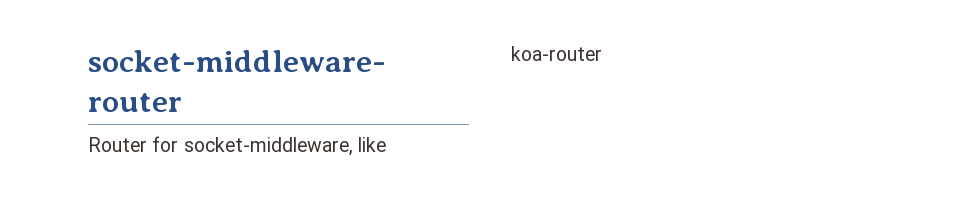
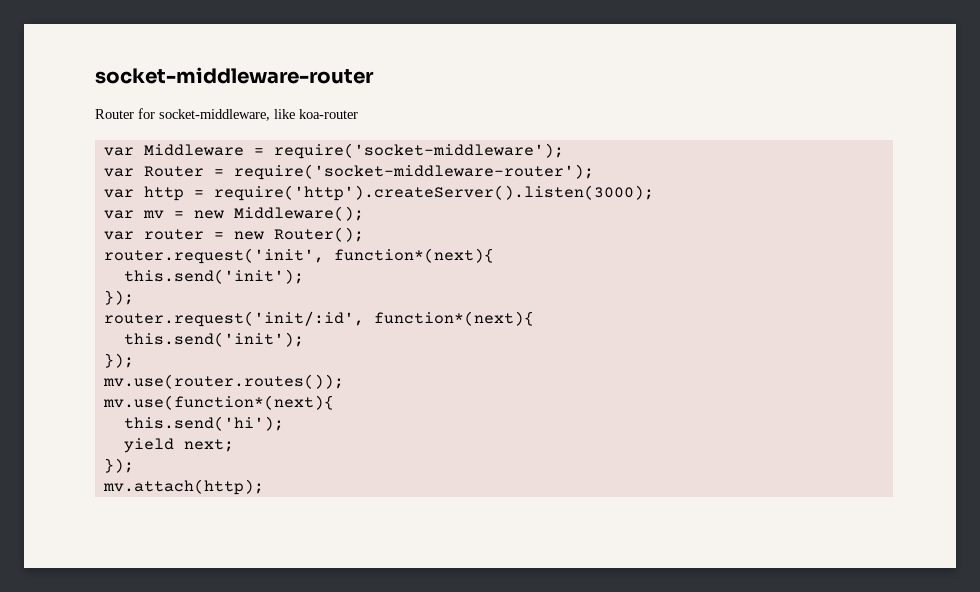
(602, 53) none -> [103,143,564,159] [103,164,594,180] [103,185,654,201] [103,206,364,221] [103,227,364,242] [103,248,494,264] [123,269,304,284] [103,290,134,305] [103,311,534,327] [123,332,304,347] [103,353,134,368] [102,374,344,389] [102,395,334,410] [123,416,284,431] [123,438,234,453] [103,458,134,473] [102,479,264,495] // var Middleware = require('socket-middleware'); // var Router = require('socket-middleware-router'); // var http = require('http').createServer().listen(3000); // var mv = new Middleware(); // var router = new Router(); // router.request('init', function*(next){ // this.send('init'); // }); // router.request('init/:id', function*(next){ // this.send('init'); // }); // mv.use(router.routes()); // mv.use(function*(next){ // this.send('hi'); // yield next; // }); // mv.attach(http);

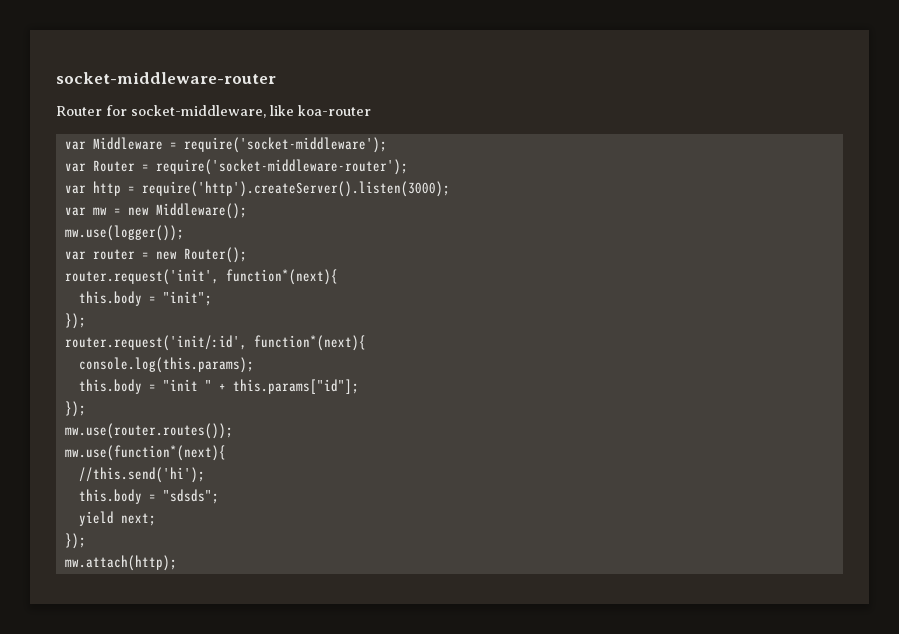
[142,210,164,219] mv -> [92,207,107,215] mw
(364, 213) none -> [64,225,184,241] // mw.use(logger());
[123,269,304,284] this.send('init'); -> [78,291,212,306] this.body = "init";
[123,332,304,347] [103,353,134,368] [102,374,344,389] [102,395,334,410] [123,416,284,431] this.send('init'); // }); // mv.use(router.routes()); // mv.use(function*(next){ // this.send('hi'); -> [78,357,254,373] [78,379,359,394] [64,401,86,417] [64,423,233,439] [64,445,226,461] [78,467,205,483] [78,489,219,504] console.log(this.params); // this.body = "init " + this.params["id"]; // }); // mw.use(router.routes()); // mw.use(function*(next){ // //this.send('hi'); // this.body = "sdsds";
[102,479,264,495] mv.attach(http); -> [64,555,177,571] mw.attach(http);

